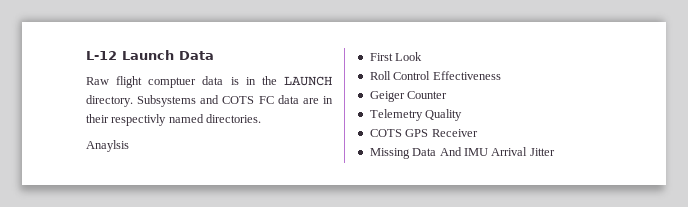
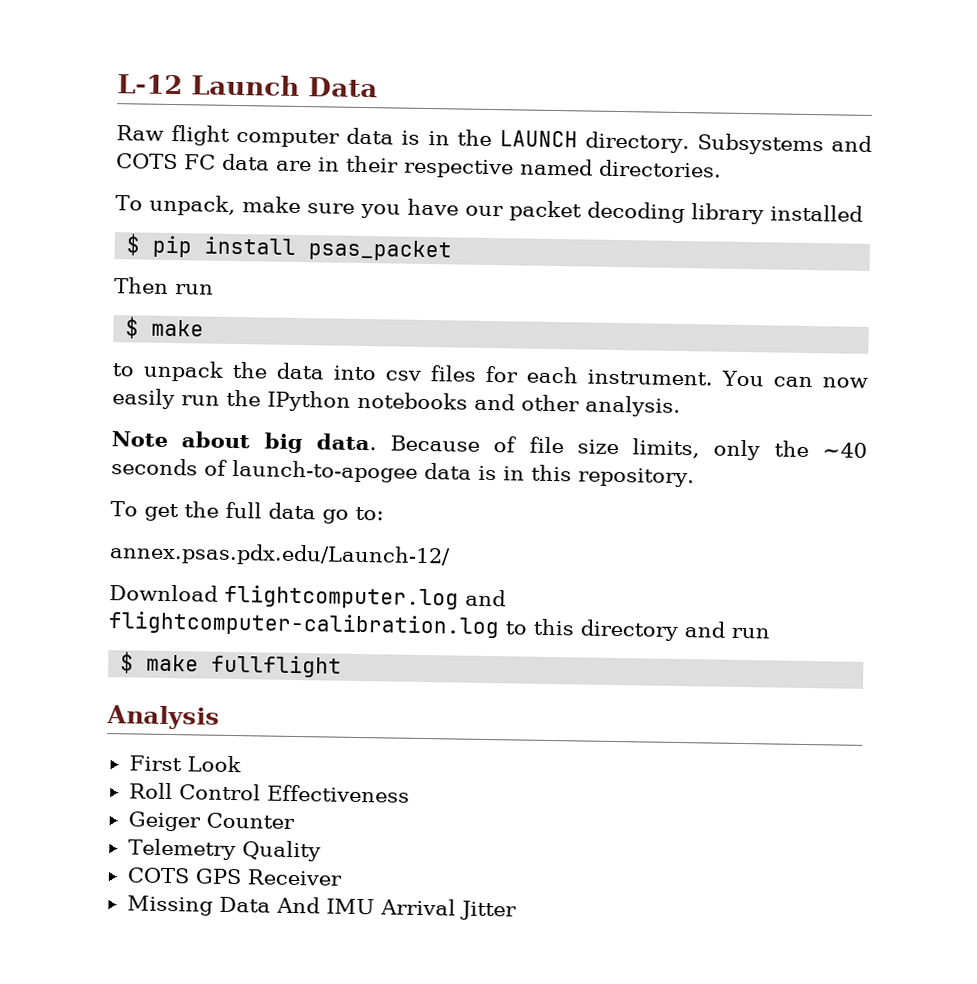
[148,77,197,88] comptuer -> [236,128,341,148] computer
[111,114,167,126] respectivly -> [403,158,514,179] respective
[86,140,129,152] Anaylsis -> [115,194,863,225] [126,233,453,262] [114,277,214,295] [125,316,205,339] [112,360,869,388] [112,388,681,418] [111,431,867,461] [111,458,695,488] [110,501,384,524] [109,542,451,568] [109,584,506,610] [108,611,770,641] [120,651,343,678] [106,705,220,730] To unpack, make sure you have our packet decoding library installed // $ pip install psas_packet // Then run // $ make // to unpack the data into csv files for each instrument. You can now easily run the IPython notebooks and other analysis. // Note about big data. Because of file size limits, only the ~40 seconds of launch-to-apogee data is in this repository. // To get the full data go to: // annex.psas.pdx.edu/Launch-12/ // Download flightcomputer.log and flightcomputer-calibration.log to this directory and run // $ make fullflight // Analysis

